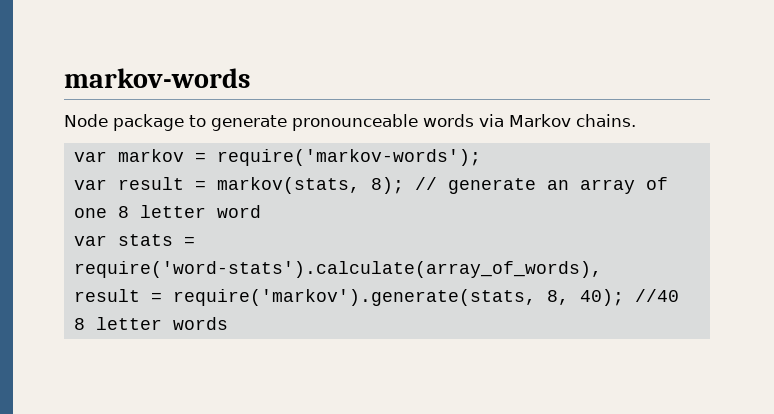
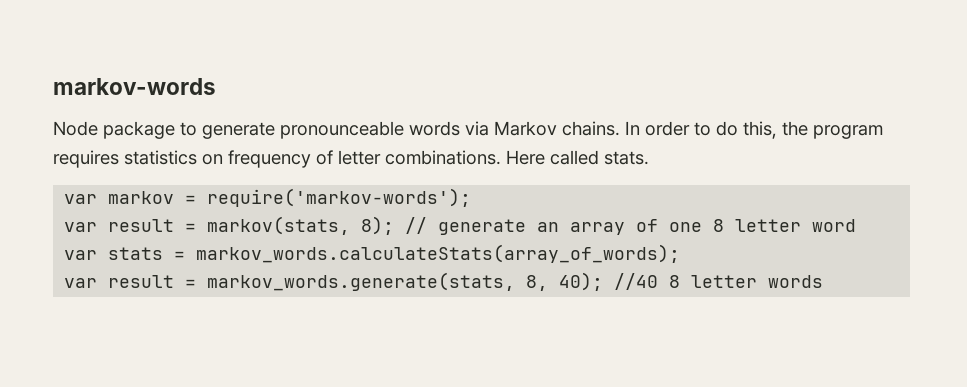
(636, 120) none -> [625,121,883,139] [53,150,649,168] In order to do this, the program requires statistics on frequency of letter combinations. Here called stats.
[73,261,602,278] [73,289,536,306] require('word-stats').calculate(array_of_words), // result = require('markov').generate(stats, -> [196,244,681,263] [64,272,516,291] markov_words.calculateStats(array_of_words); // var result = markov_words.generate(stats,

